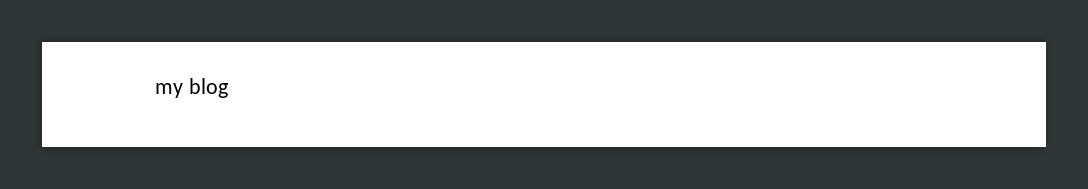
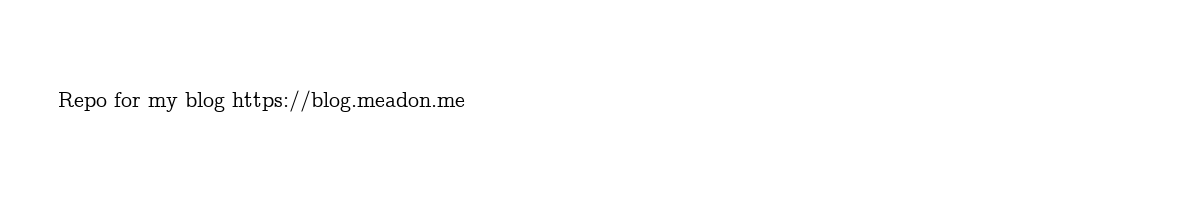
(155, 90) none -> [58,92,141,111] Repo for
(228, 88) none -> [232,90,465,112] https://blog.meadon.me

